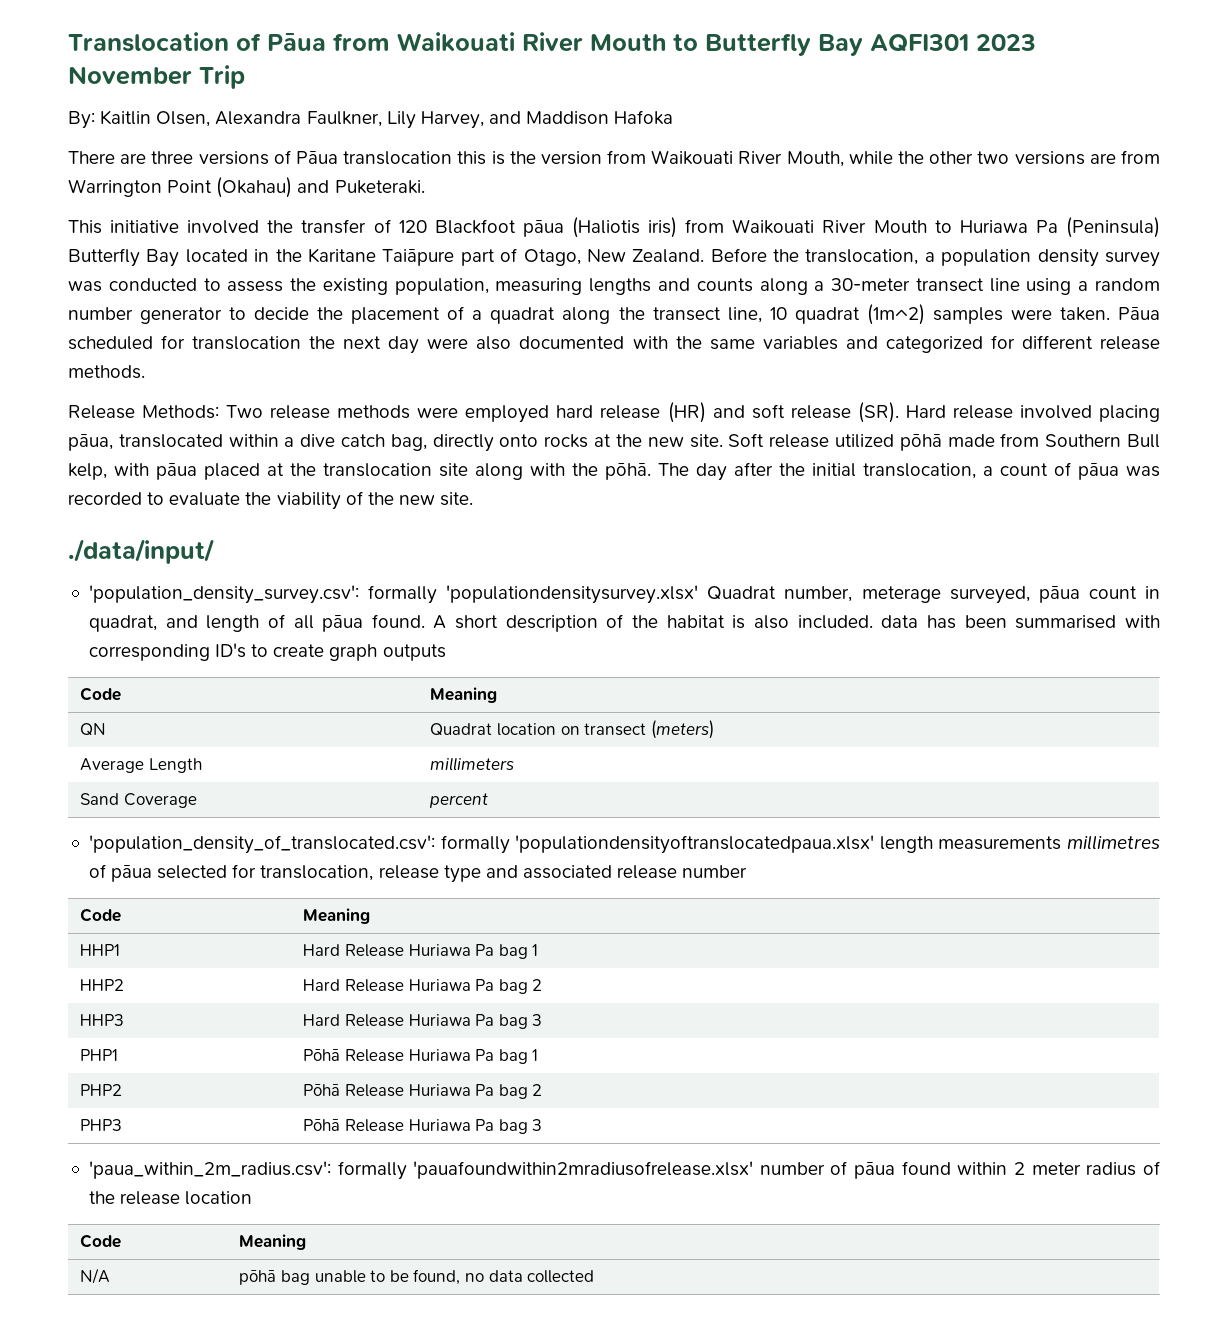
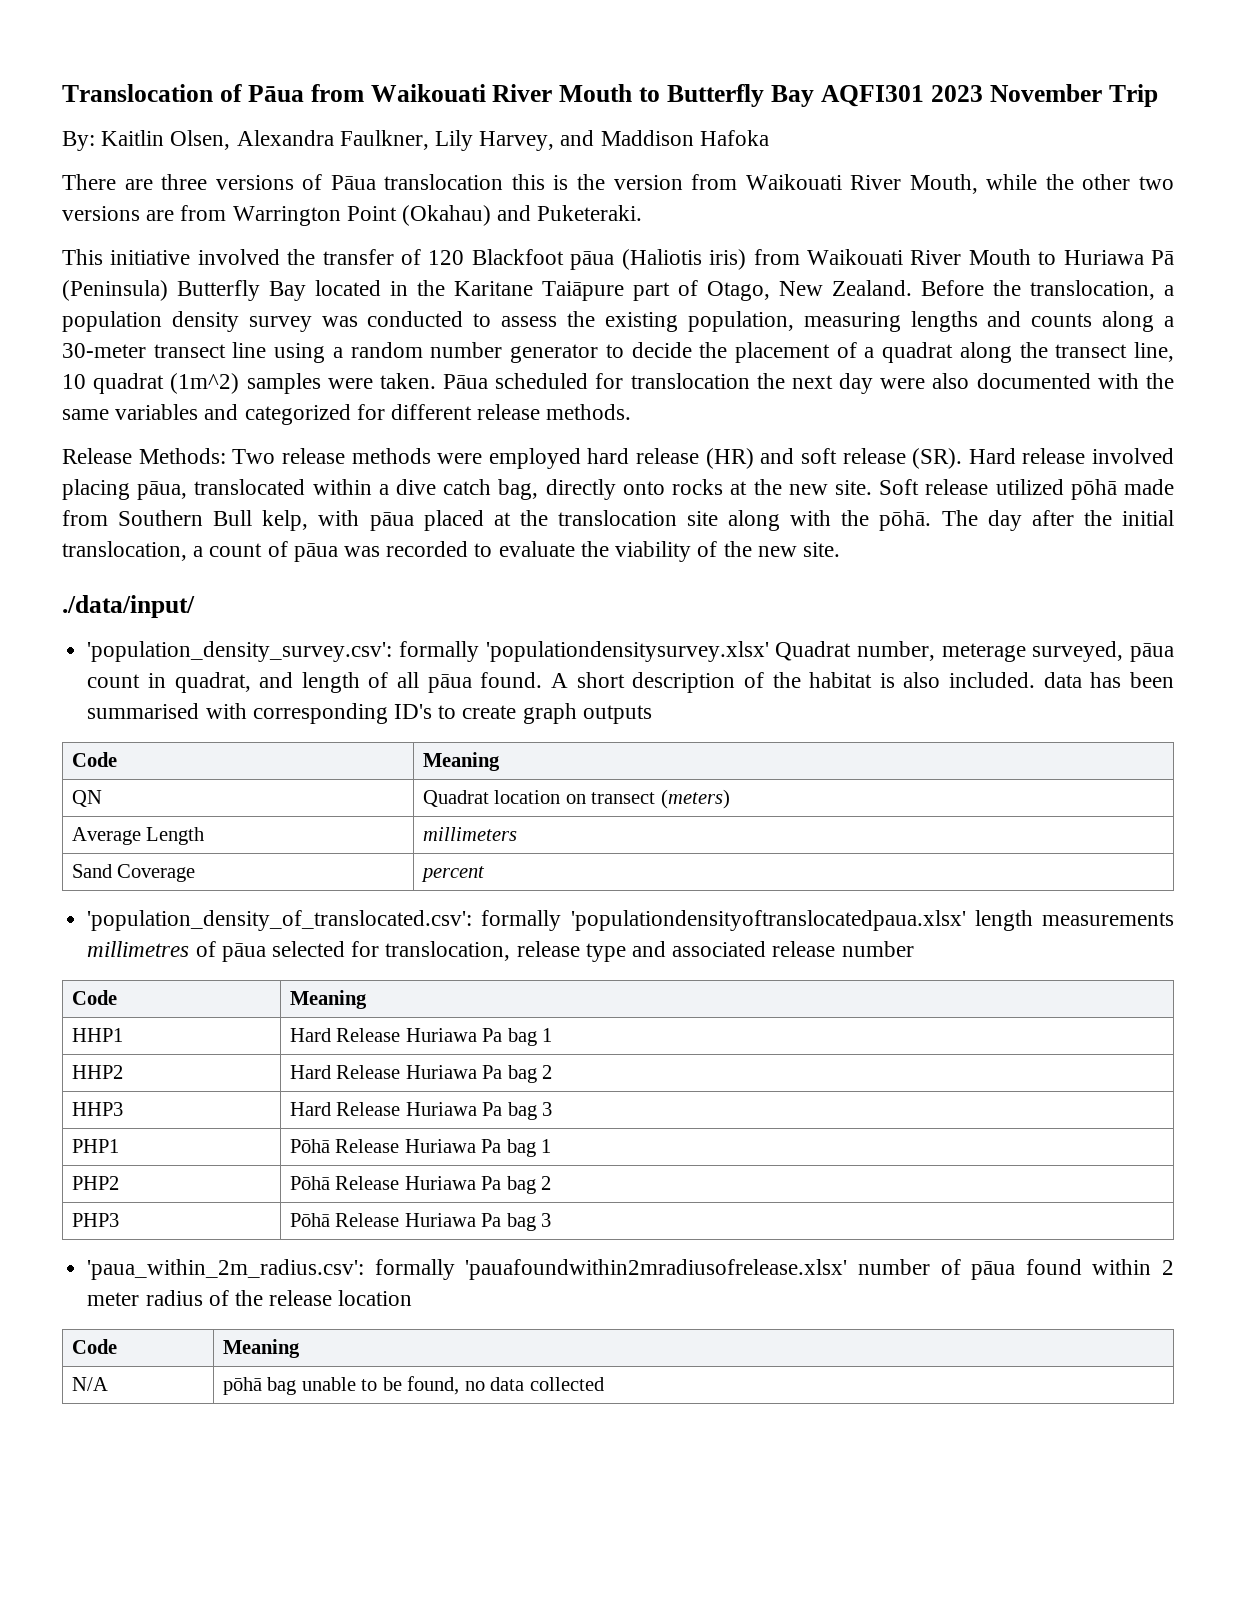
[1035,220,1058,233] Pa -> [1150,250,1174,265] Pā

